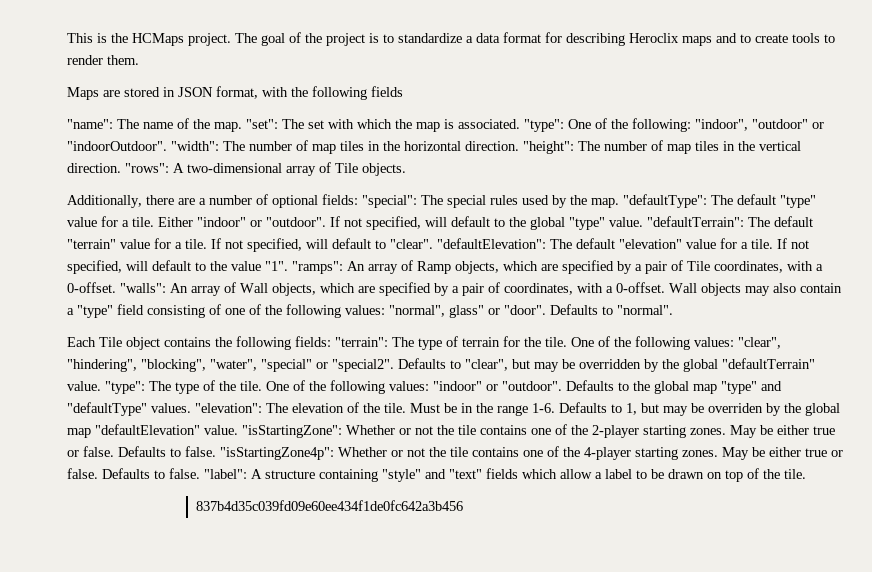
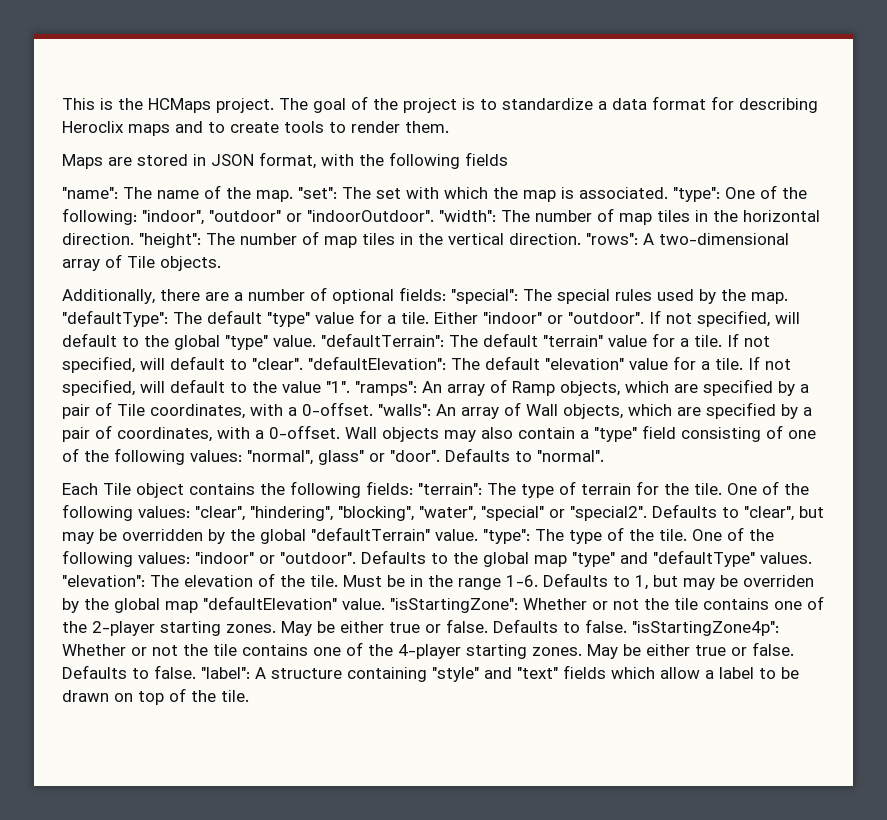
[196,500,464,511] // 837b4d35c039fd09e60ee434f1de0fc642a3b456 -> (249, 696) none

